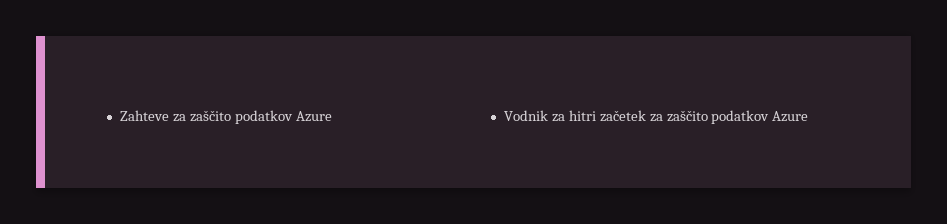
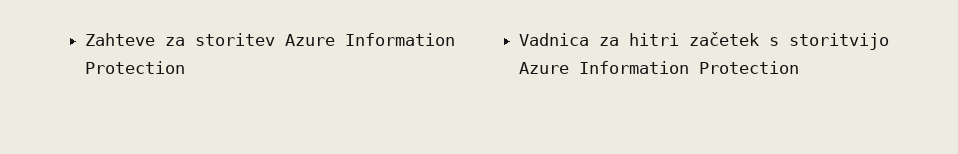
[189,110,332,124] [503,110,809,124] zaščito podatkov Azure // Vodnik za hitri začetek za zaščito podatkov Azure -> [195,33,456,46] [85,61,186,74] [519,32,890,50] [519,61,800,74] storitev Azure Information Protection // Vadnica za hitri začetek s storitvijo Azure Information Protection

